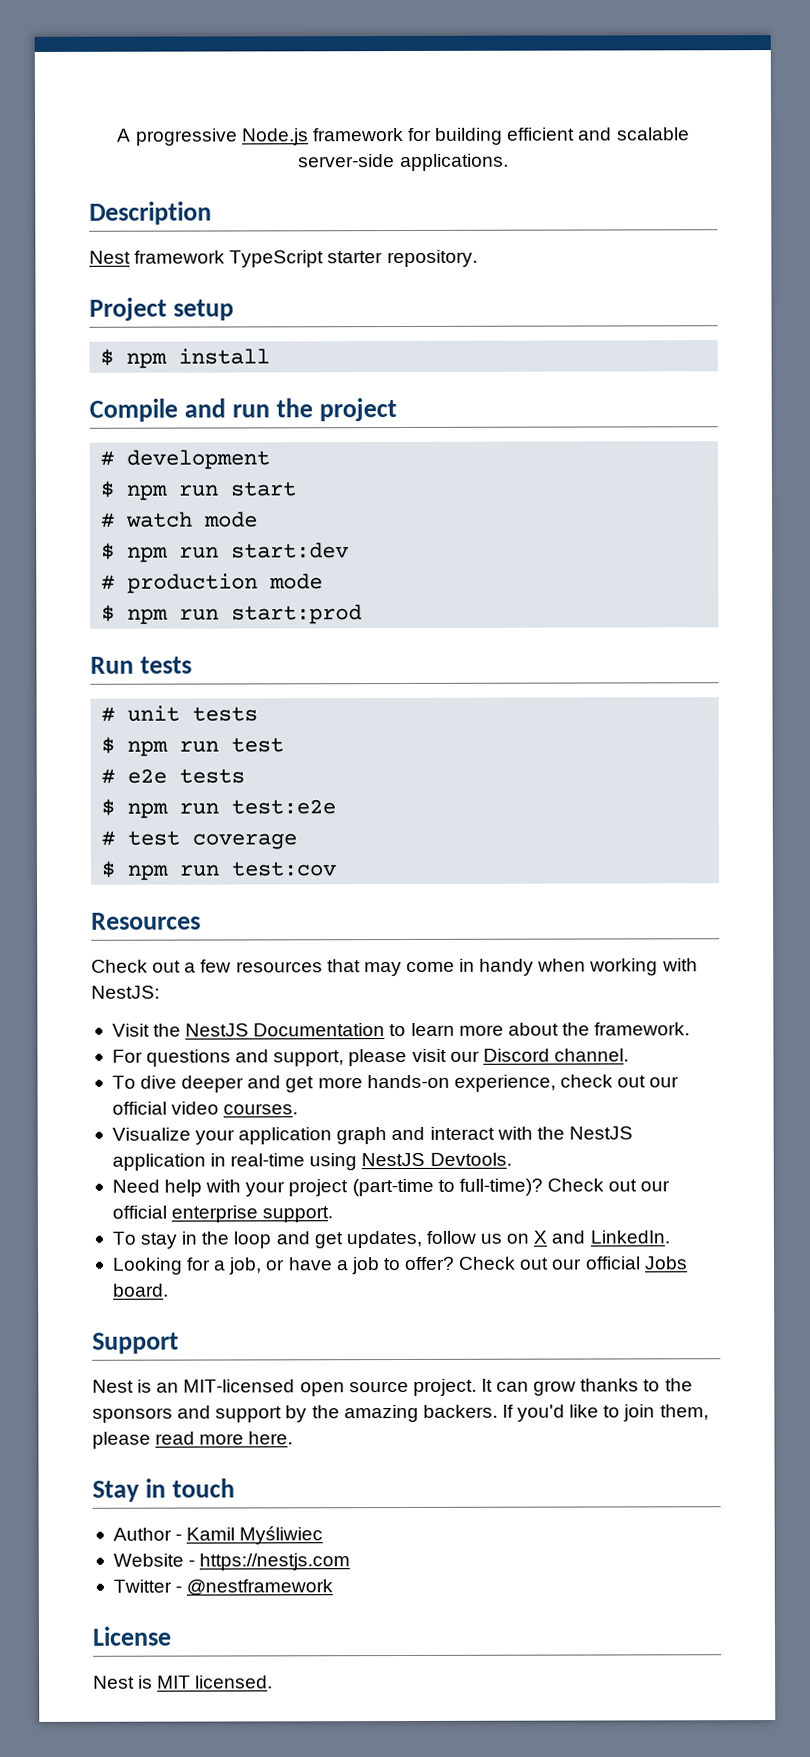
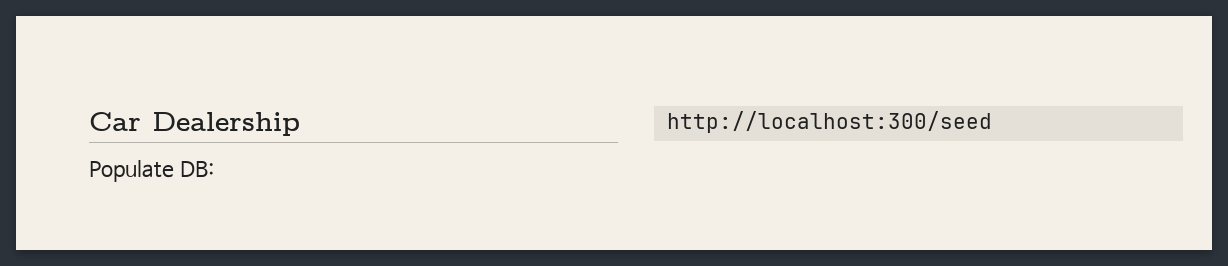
[117,127,690,146] [298,153,509,172] [89,201,212,225] [89,249,478,268] [89,297,234,321] [100,348,271,369] [89,398,397,422] [100,449,271,470] [100,480,297,501] [101,511,259,528] [101,542,350,563] [101,573,324,594] [101,604,363,625] [90,656,192,674] [101,705,259,722] [101,736,285,757] [101,768,246,784] [101,798,337,819] [101,830,298,850] [101,860,337,881] [91,912,201,930] [91,958,698,977] [91,985,160,999] [111,1022,691,1037] [111,1048,629,1067] [111,1074,680,1093] [111,1101,299,1115] [111,1126,633,1145] [111,1152,512,1171] [111,1178,671,1197] [111,1205,334,1223] [111,1230,670,1249] [111,1256,688,1275] [112,1283,169,1297] [92,1332,179,1354] [92,1378,693,1397] [92,1404,709,1423] [92,1431,294,1449] [92,1478,235,1502] [112,1526,324,1545] [112,1553,351,1571] [112,1579,334,1596] [92,1626,172,1646] [93,1675,274,1689] A progressive Node.js framework for building efficient and scalable server-side applications. // Description // Nest framework TypeScript starter repository. // Project setup // $ npm install // Compile and run the project // # development // $ npm run start // # watch mode // $ npm run start:dev // # production mode // $ npm run start:prod // Run tests // # unit tests // $ npm run test // # e2e tests // $ npm run test:e2e // # test coverage // $ npm run test:cov // Resources // Check out a few resources that may come in handy when working with NestJS: // Visit the NestJS Documentation to learn more about the framework. // For questions and support, please visit our Discord channel. // To dive deeper and get more hands-on experience, check out our official video courses. // Visualize your application graph and interact with the NestJS application in real-time using NestJS Devtools. // Need help with your project (part-time to full-time)? Check out our official enterprise support. // To stay in the loop and get updates, follow us on X and LinkedIn. // Looking for a job, or have a job to offer? Check out our official Jobs board. // Support // Nest is an MIT-licensed open source project. It can grow thanks to the sponsors and support by the amazing backers. If you'd like to join them, please read more here. // Stay in touch // Author - Kamil Myśliwiec // Website - https://nestjs.com // Twitter - @nestframework // License // Nest is MIT licensed. -> [89,112,300,136] [89,160,214,182] [666,111,992,133] Car Dealership // Populate DB: // http://localhost:300/seed

